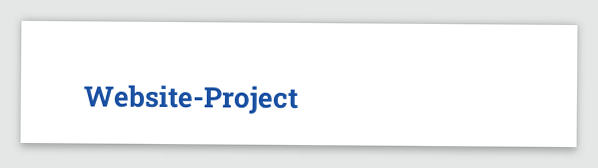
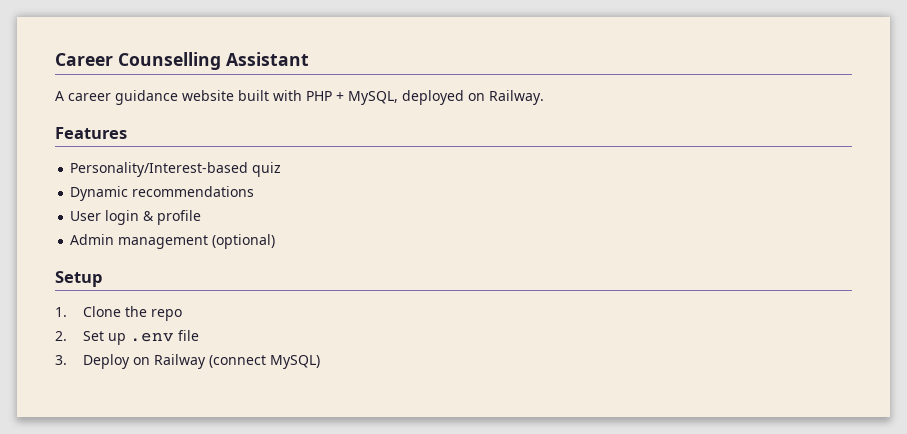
[83,84,298,114] Website-Project -> [55,52,309,70] [55,90,544,105] [55,127,127,139] [70,162,282,177] [70,186,255,201] [70,210,202,225] [70,234,276,249] [55,271,102,287] [55,306,182,321] [55,330,199,345] [55,354,320,369] Career Counselling Assistant // A career guidance website built with PHP + MySQL, deployed on Railway. // Features // Personality/Interest-based quiz // Dynamic recommendations // User login & profile // Admin management (optional) // Setup // 1. Clone the repo // 2. Set up .env file // 3. Deploy on Railway (connect MySQL)

